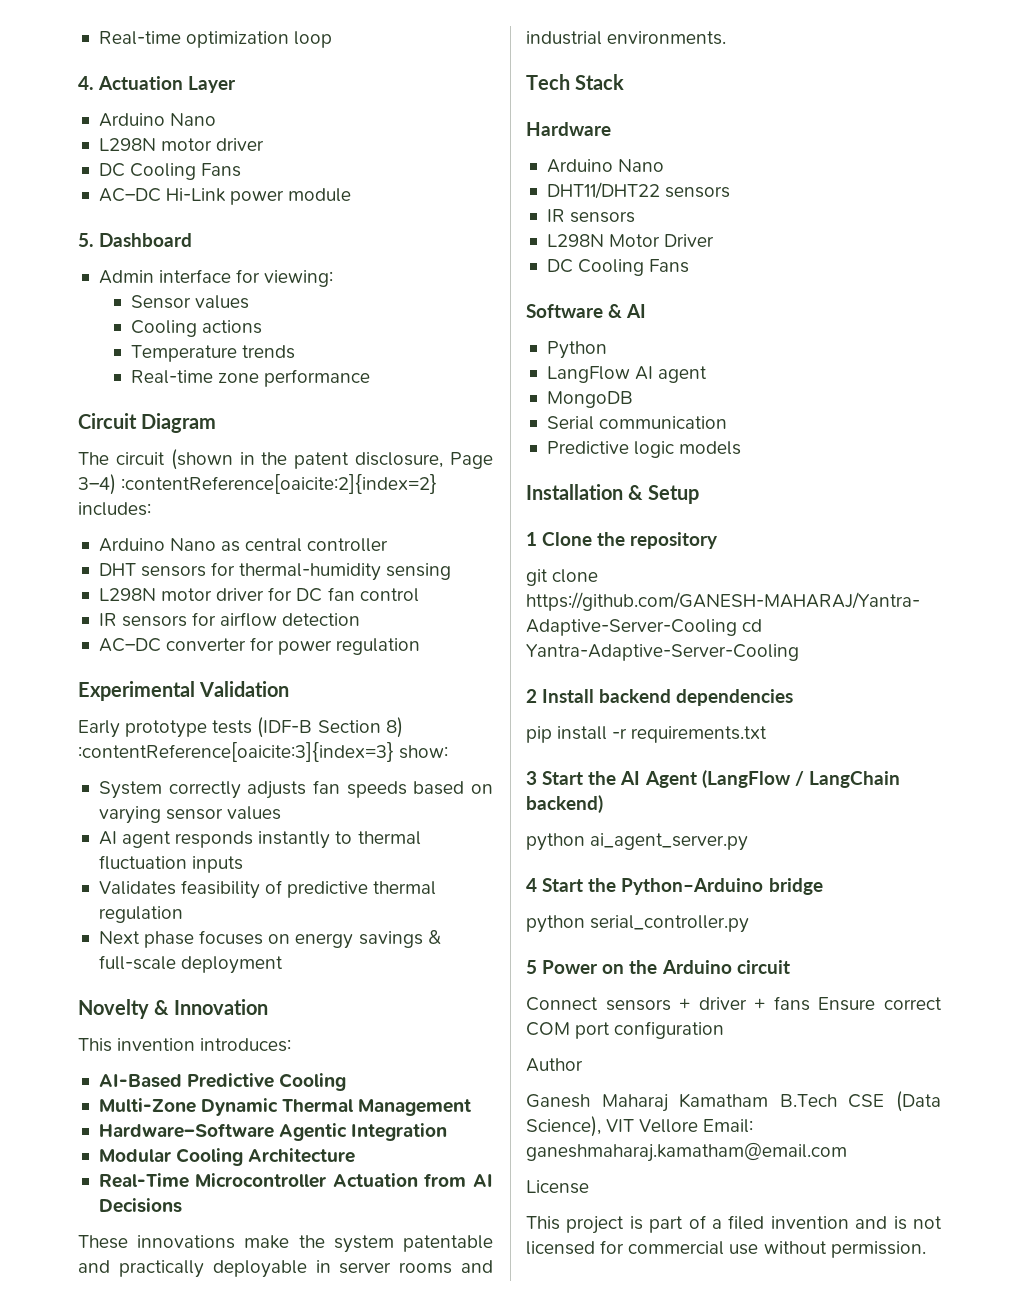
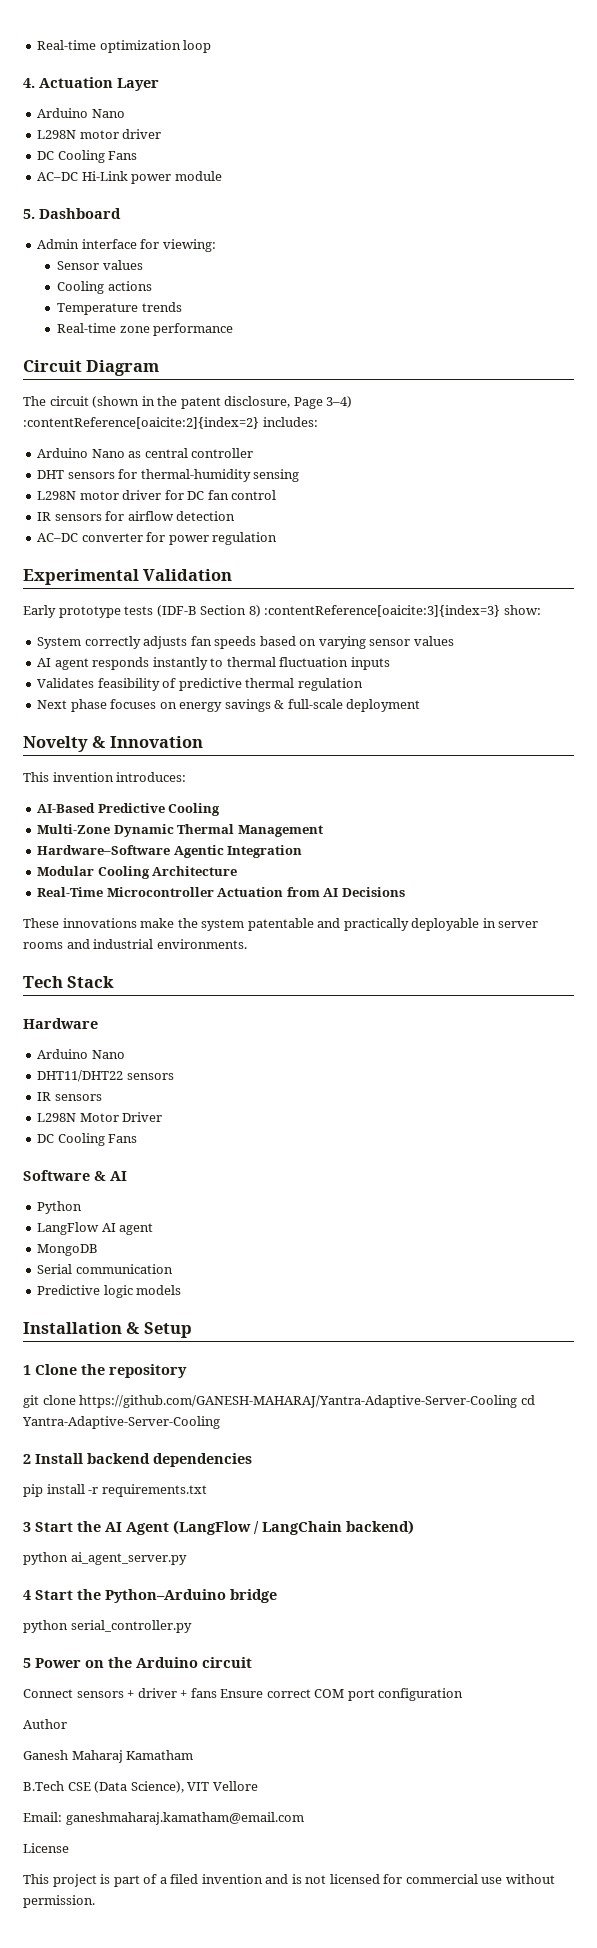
(769, 1100) none -> (194, 1755) //
(699, 1126) none -> (258, 1786) //

